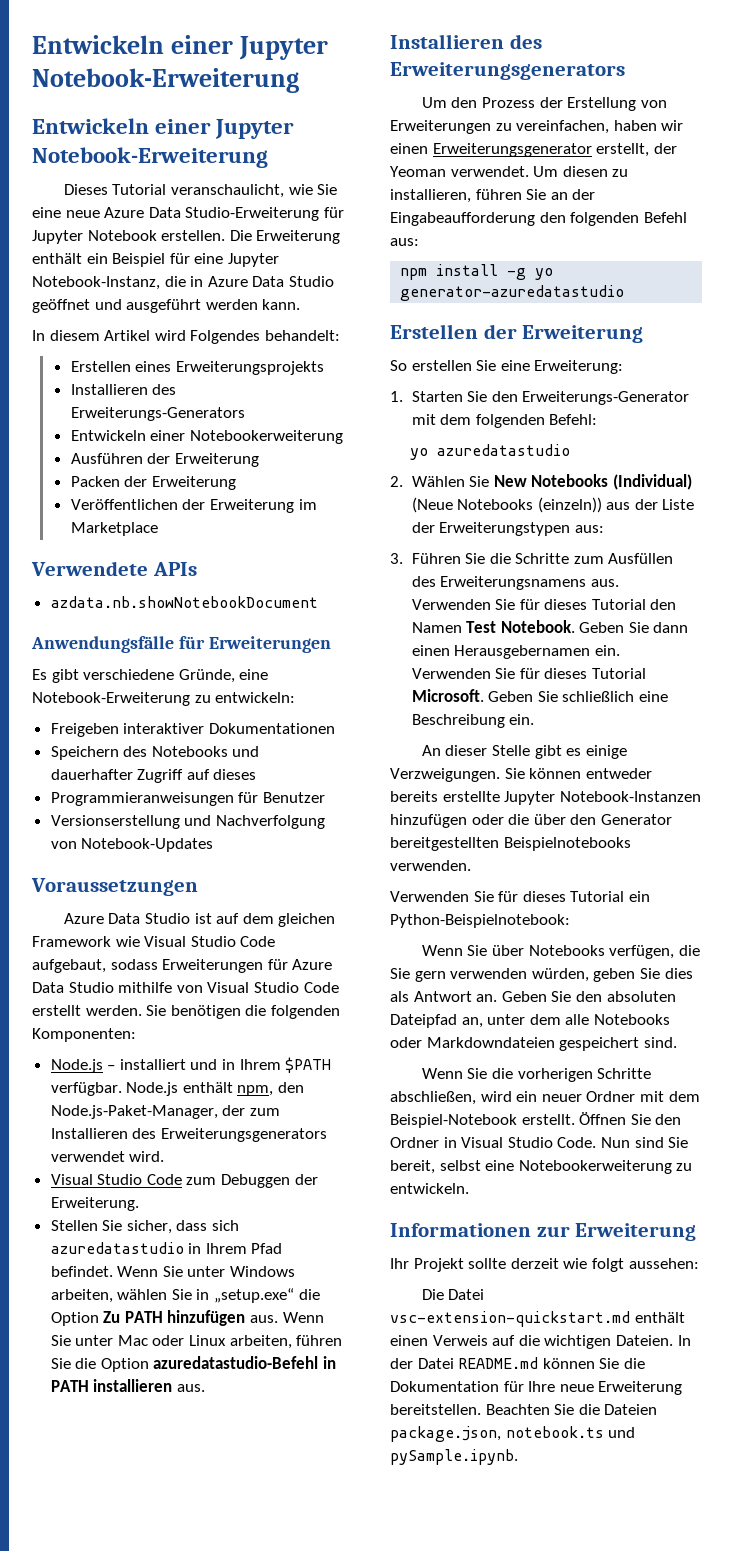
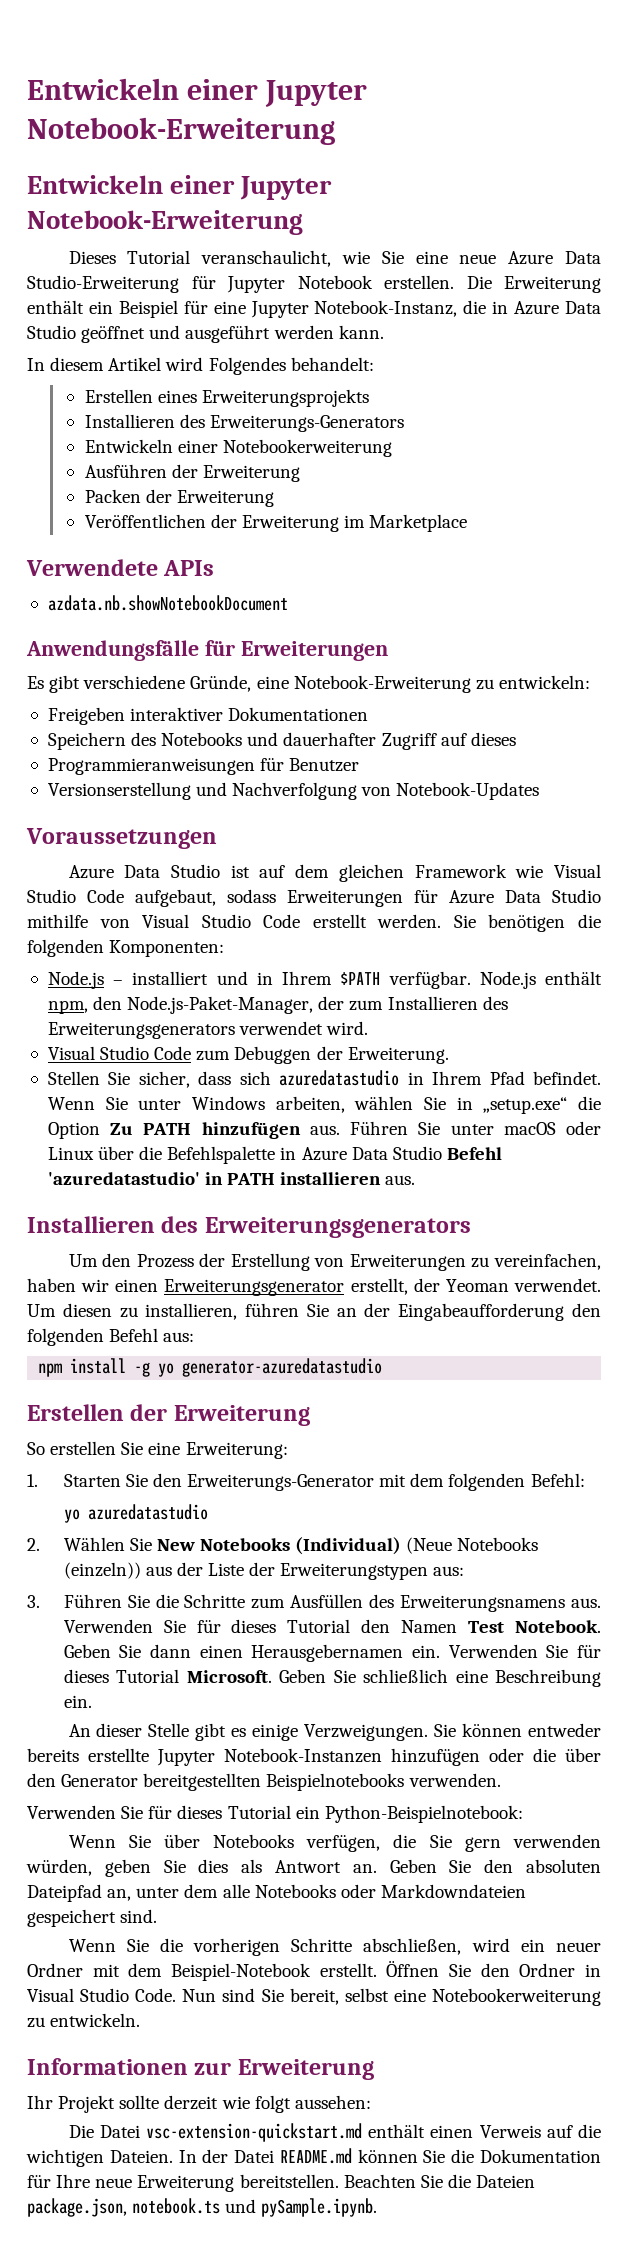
[282,1312,324,1323] [50,1335,148,1346] Wenn Sie unter Mac -> [350,1121,556,1135] Führen Sie unter macOS
[229,1335,343,1349] [50,1356,319,1372] arbeiten, führen Sie die Option azuredatastudio-Befehl -> [98,1146,502,1164] [47,1172,200,1185] über die Befehlspalette in Azure Data Studio Befehl 'azuredatastudio'

